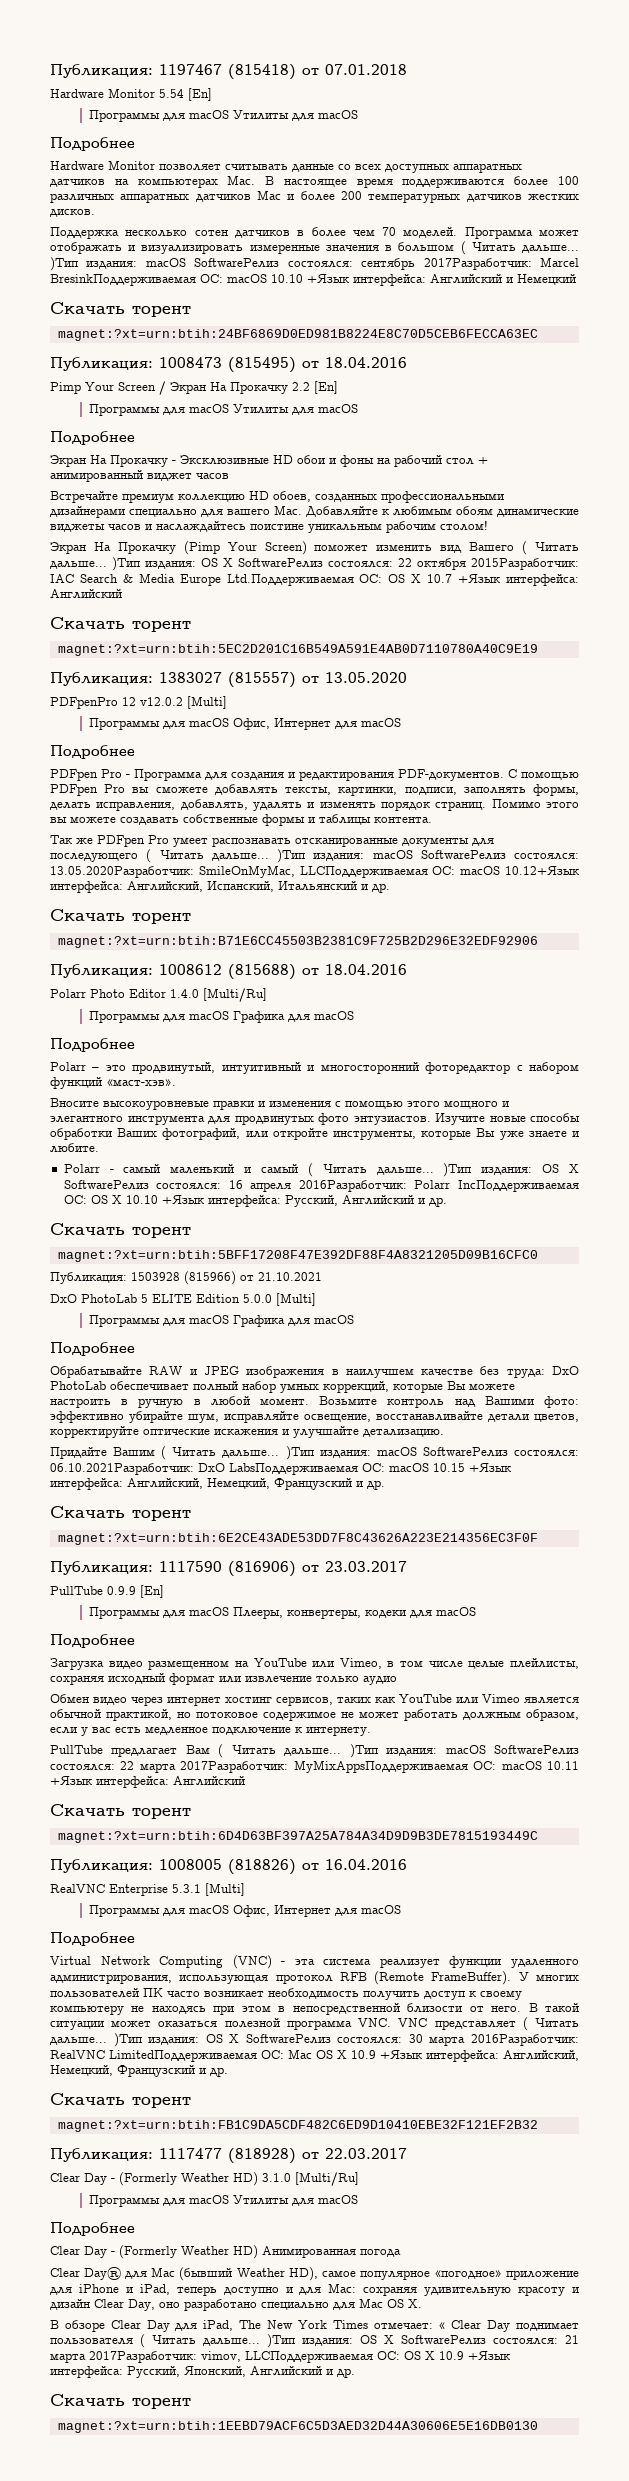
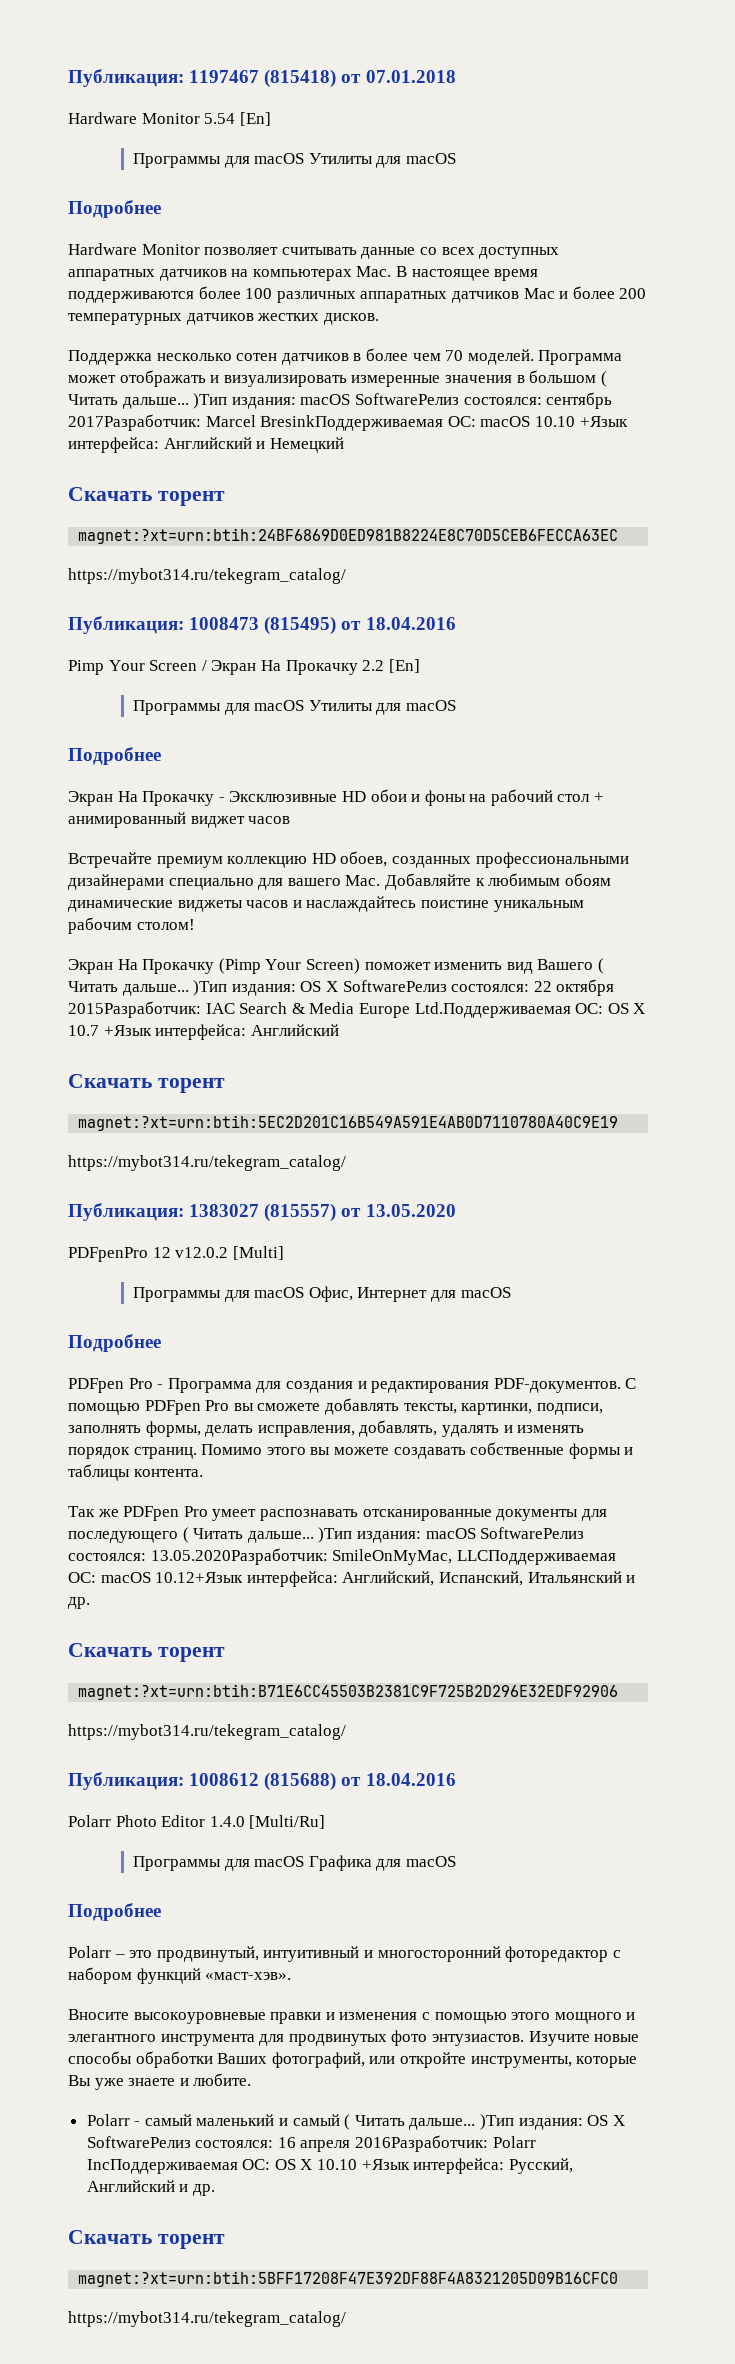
(538, 335) none -> [68,568,346,584] // https://mybot314.ru/tekegram_catalog/
(538, 650) none -> [68,1155,346,1171] // https://mybot314.ru/tekegram_catalog/
(538, 942) none -> [68,1724,346,1740] // https://mybot314.ru/tekegram_catalog/
[50,1271,322,1285] [50,1293,316,1306] [88,1315,354,1327] [50,1342,135,1356] [50,1366,580,1378] [50,1381,515,1393] [50,1396,579,1408] [50,1411,579,1423] [50,1426,444,1438] [50,1446,579,1460] [50,1463,511,1475] [50,1478,385,1490] [50,1506,191,1521] [57,1533,538,1545] [50,1561,407,1577] [50,1585,164,1598] [88,1607,476,1619] [50,1634,135,1648] [50,1658,579,1670] [50,1673,397,1685] [50,1694,579,1706] [50,1709,579,1721] [50,1726,371,1736] [50,1744,580,1758] [50,1760,579,1773] [50,1776,245,1788] [50,1804,191,1819] [57,1831,538,1843] [50,1859,407,1875] [50,1883,245,1896] [88,1905,401,1917] [50,1932,135,1946] [50,1955,579,1969] [50,1971,579,1985] [50,1988,522,2000] [50,2003,579,2015] [50,2017,579,2031] [50,2033,579,2047] [50,2049,579,2062] [50,2065,228,2077] [50,2093,191,2108] [57,2120,538,2132] [50,2148,407,2164] [50,2172,359,2186] [88,2195,358,2207] [50,2222,135,2236] [50,2245,401,2259] [50,2267,579,2281] [50,2283,579,2296] [50,2298,422,2311] [50,2320,579,2332] [50,2334,579,2348] [50,2351,510,2363] [50,2366,355,2378] [50,2394,191,2409] [57,2421,538,2433] Публикация: 1503928 (815966) от 21.10.2021 // DxO PhotoLab 5 ELITE Edition 5.0.0 [Multi] // Программы для macOS Графика для macOS // Подробнее // Обрабатывайте RAW и JPEG изображения в наилучшем качестве без труда: DxO PhotoLab обеспечивает полный набор умных коррекций, которые Вы можете настроить в ручную в любой момент. Возьмите контроль над Вашими фото: эффективно убирайте шум, исправляйте освещение, восстанавливайте детали цветов, корректируйте оптические искажения и улучшайте детализацию. // Придайте Вашим ( Читать дальше... )Тип издания: macOS SoftwareРелиз состоялся: 06.10.2021Разработчик: DxO LabsПоддерживаемая ОС: macOS 10.15 +Язык интерфейса: Английский, Немецкий, Французский и др. // Скачать торент // magnet:?xt=urn:btih:6E2CE43ADE53DD7F8C43626A223E214356EC3F0F // Публикация: 1117590 (816906) от 23.03.2017 // PullTube 0.9.9 [En] // Программы для macOS Плееры, конвертеры, кодеки для macOS // Подробнее // Загрузка видео размещенном на YouTube или Vimeo, в том числе целые плейлисты, сохраняя исходный формат или извлечение только аудио // Обмен видео через интернет хостинг сервисов, таких как YouTube или Vimeo является обычной практикой, но потоковое содержимое не может работать должным образом, если у вас есть медленное подключение к интернету. // PullTube предлагает Вам ( Читать дальше... )Тип издания: macOS SoftwareРелиз состоялся: 22 марта 2017Разработчик: MyMixAppsПоддерживаемая ОС: macOS 10.11 +Язык интерфейса: Английский // Скачать торент // magnet:?xt=urn:btih:6D4D63BF397A25A784A34D9D9B3DE7815193449C // Публикация: 1008005 (818826) от 16.04.2016 // RealVNC Enterprise 5.3.1 [Multi] // Программы для macOS Офис, Интернет для macOS // Подробнее // Virtual Network Computing (VNC) - эта система реализует функции удаленного администрирования, использующая протокол RFB (Remote FrameBuffer). У многих пользователей ПК часто возникает необходимость получить доступ к своему компьютеру не находясь при этом в непосредственной близости от него. В такой ситуации может оказаться полезной программа VNC. VNC представляет ( Читать дальше... )Тип издания: OS X SoftwareРелиз состоялся: 30 марта 2016Разработчик: RealVNC LimitedПоддерживаемая ОС: Mac OS X 10.9 +Язык интерфейса: Английский, Немецкий, Французский и др. // Скачать торент // magnet:?xt=urn:btih:FB1C9DA5CDF482C6ED9D10410EBE32F121EF2B32 // Публикация: 1117477 (818928) от 22.03.2017 // Clear Day - (Formerly Weather HD) 3.1.0 [Multi/Ru] // Программы для macOS Утилиты для macOS // Подробнее // Clear Day - (Formerly Weather HD) Анимированная погода // Clear Day® для Mac (бывший Weather HD), самое популярное «погодное» приложение для iPhone и iPad, теперь доступно и для Mac: сохраняя удивительную красоту и дизайн Clear Day, оно разработано специально для Mac OS X. // В обзоре Clear Day для iPad, The New York Times отмечает: « Clear Day поднимает пользователя ( Читать дальше... )Тип издания: OS X SoftwareРелиз состоялся: 21 марта 2017Разработчик: vimov, LLCПоддерживаемая ОС: OS X 10.9 +Язык интерфейса: Русский, Японский, Английский и др. // Скачать торент // magnet:?xt=urn:btih:1EEBD79ACF6C5D3AED32D44A30606E5E16DB0130 -> [68,2311,346,2327] https://mybot314.ru/tekegram_catalog/

